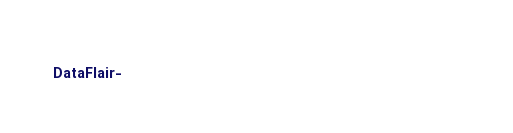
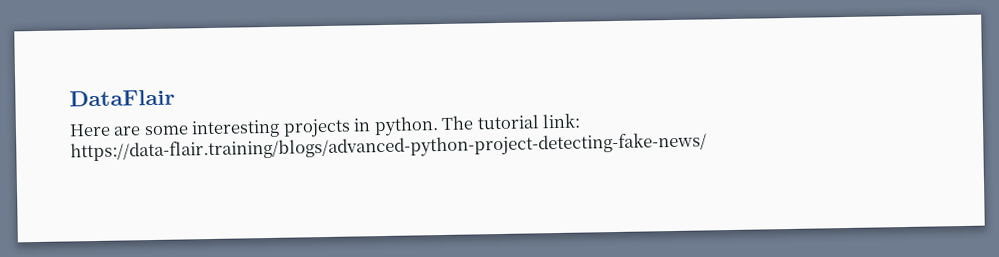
[53,67,122,78] DataFlair- -> [69,89,175,107] [69,113,581,139] [70,132,707,163] DataFlair // Here are some interesting projects in python. The tutorial link: https://data-flair.training/blogs/advanced-python-project-detecting-fake-news/

